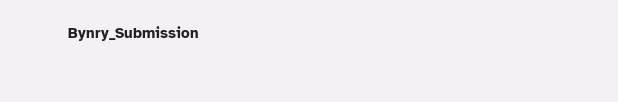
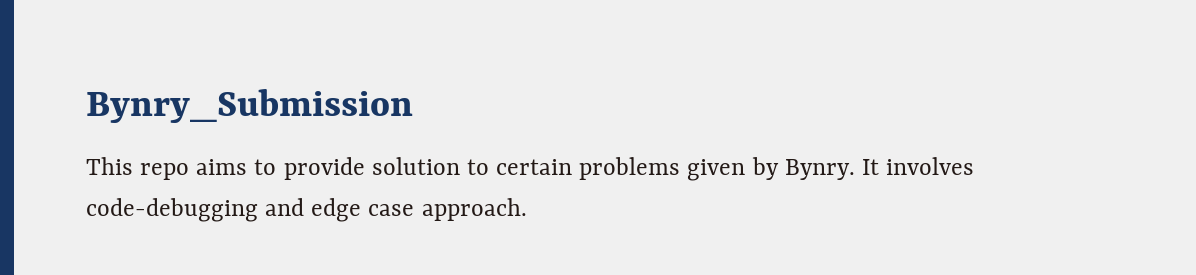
(199, 33) none -> [86,157,975,181] [86,198,527,222] // This repo aims to provide solution to certain problems given by Bynry. It involves code-debugging and edge case approach.

